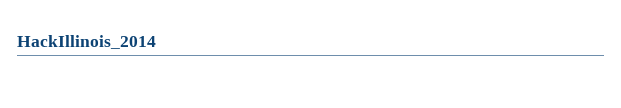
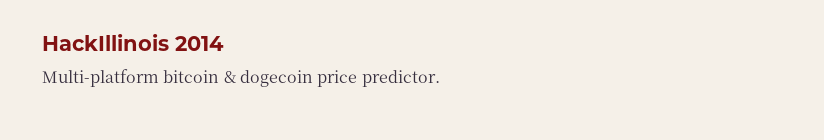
[17,35,156,49] HackIllinois_2014 -> [42,34,224,51] [42,69,440,87] HackIllinois 2014 // Multi-platform bitcoin & dogecoin price predictor.

